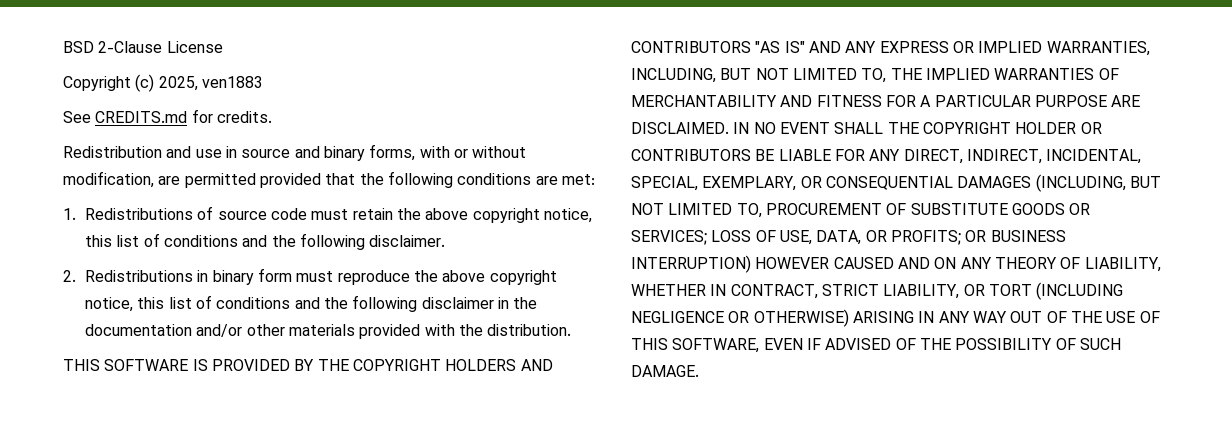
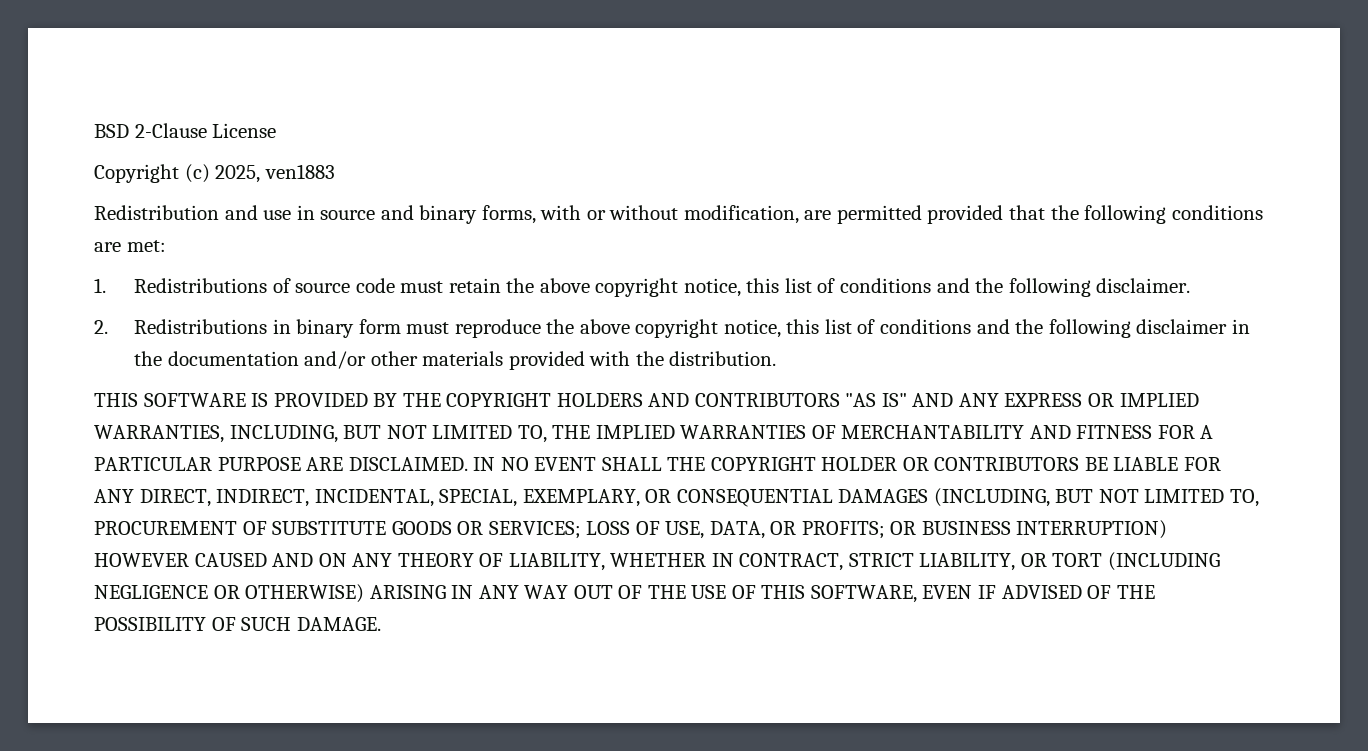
[63,109,272,123] // See CREDITS.md for credits. -> (335, 171) none

